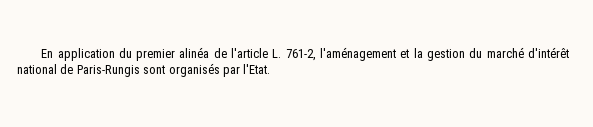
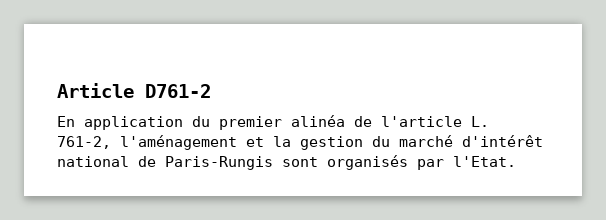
(41, 53) none -> [57,83,211,98] Article D761-2 //

